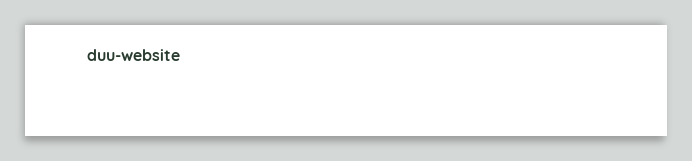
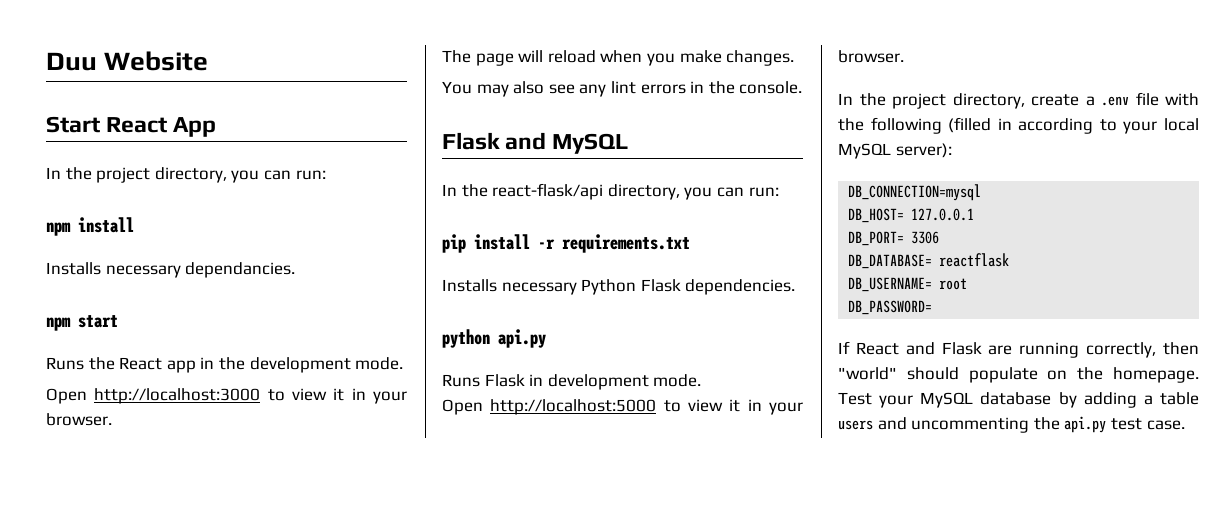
[87,49,180,61] duu-website -> [46,51,209,71] [46,116,217,137] [46,167,326,183] [46,217,134,236] [46,262,296,278] [46,315,118,331] [46,357,404,373] [46,388,407,404] [46,413,112,426] [442,50,795,66] [442,81,803,97] [442,132,629,154] [442,183,779,200] [442,234,690,253] [442,279,796,295] [442,329,546,348] [442,374,702,390] [442,399,803,415] [838,50,904,63] [838,92,1199,109] [838,117,1199,134] [838,143,952,159] [848,184,982,201] [848,208,975,223] [848,231,940,246] [848,253,1010,269] [848,277,968,292] [848,300,933,315] [838,341,1199,358] [838,367,1199,383] [838,392,1199,408] [838,416,1185,433] Duu Website // Start React App // In the project directory, you can run: // npm install // Installs necessary dependancies. // npm start // Runs the React app in the development mode. // Open http://localhost:3000 to view it in your browser. // The page will reload when you make changes. // You may also see any lint errors in the console. // Flask and MySQL // In the react-flask/api directory, you can run: // pip install -r requirements.txt // Installs necessary Python Flask dependencies. // python api.py // Runs Flask in development mode. // Open http://localhost:5000 to view it in your browser. // In the project directory, create a .env file with the following (filled in according to your local MySQL server): // DB_CONNECTION=mysql // DB_HOST= 127.0.0.1 // DB_PORT= 3306 // DB_DATABASE= reactflask // DB_USERNAME= root // DB_PASSWORD= // If React and Flask are running correctly, then "world" should populate on the homepage. Test your MySQL database by adding a table users and uncommenting the api.py test case.

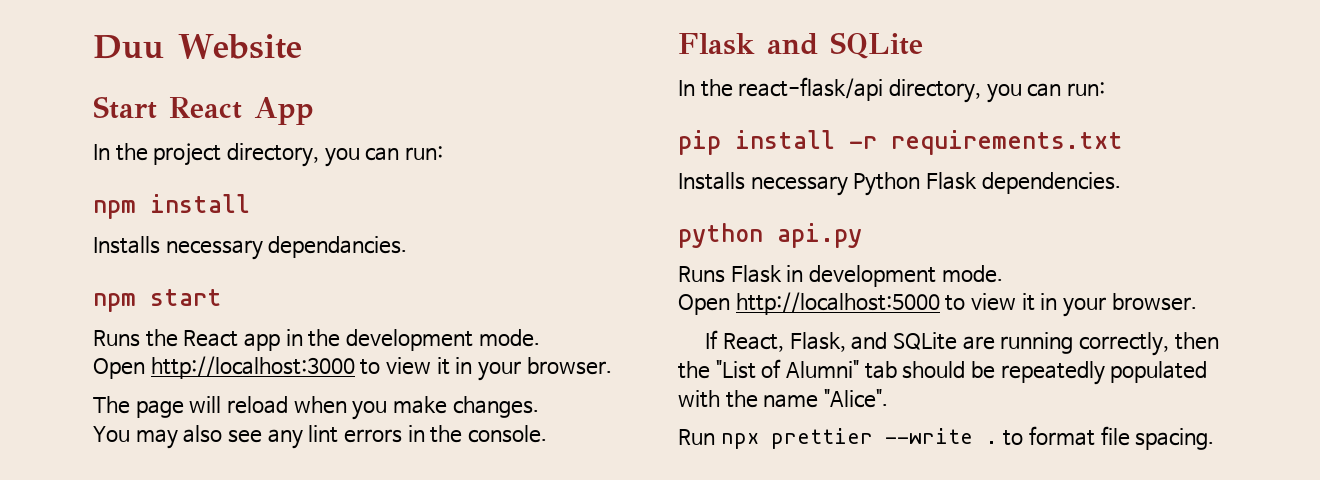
[552,133,629,154] MySQL -> [830,32,923,59] SQLite
[838,92,1199,109] [838,117,1199,134] [838,143,952,159] [848,184,982,201] [848,208,975,223] [848,231,940,246] [848,253,1010,269] [848,277,968,292] [848,300,933,315] [838,341,1199,358] [838,367,1199,383] [838,392,1199,408] [838,416,1185,433] In the project directory, create a .env file with the following (filled in according to your local MySQL server): // DB_CONNECTION=mysql // DB_HOST= 127.0.0.1 // DB_PORT= 3306 // DB_DATABASE= reactflask // DB_USERNAME= root // DB_PASSWORD= // If React and Flask are running correctly, then "world" should populate on the homepage. Test your MySQL database by adding a table users and uncommenting the api.py test case. -> [705,330,1219,356] [678,359,1208,385] [678,389,888,408] [678,426,1215,450] If React, Flask, and SQLite are running correctly, then the "List of Alumni" tab should be repeatedly populated with the name "Alice". // Run npx prettier --write . to format file spacing.

